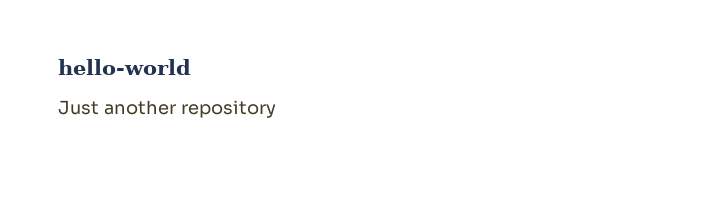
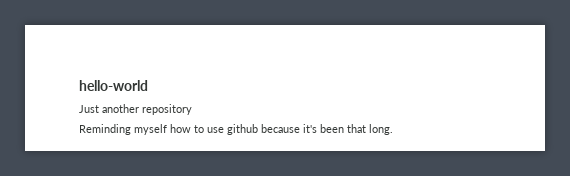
(276, 109) none -> [79,124,393,135] // Reminding myself how to use github because it's been that long.

